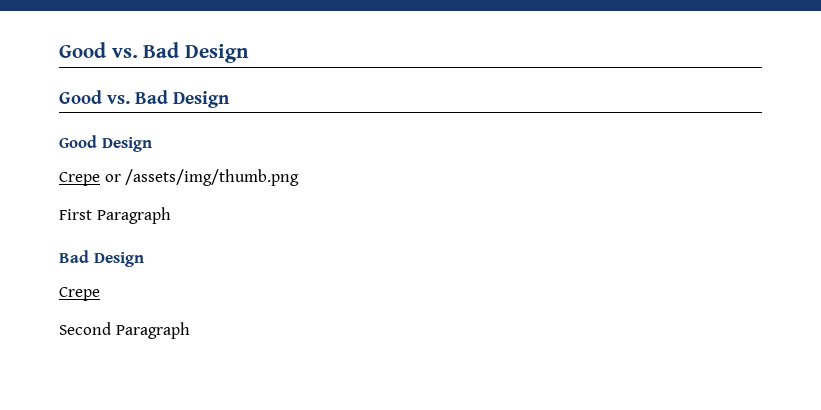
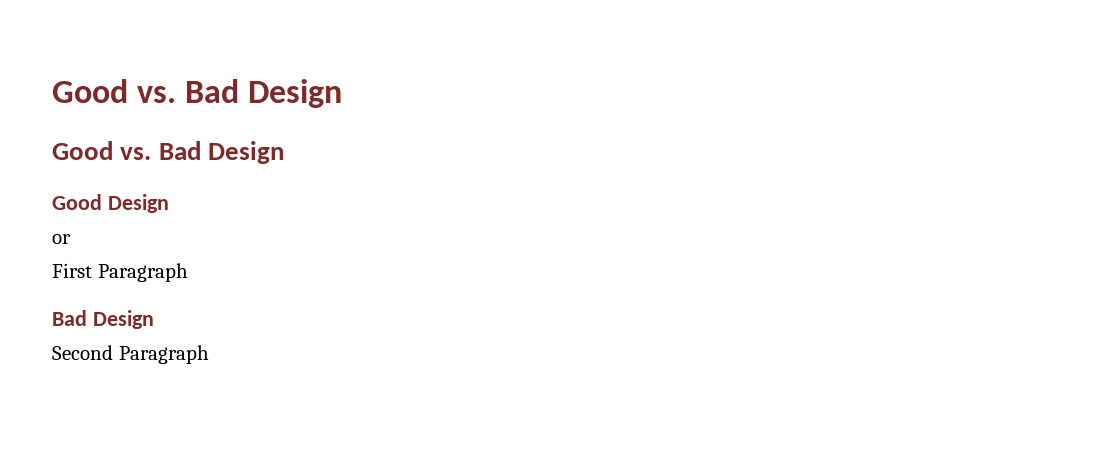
[59,172,100,186] Crepe -> (169, 203) none
[125,169,300,186] /assets/img/thumb.png -> (71, 239) none
[59,287,100,301] // Crepe -> (154, 319) none

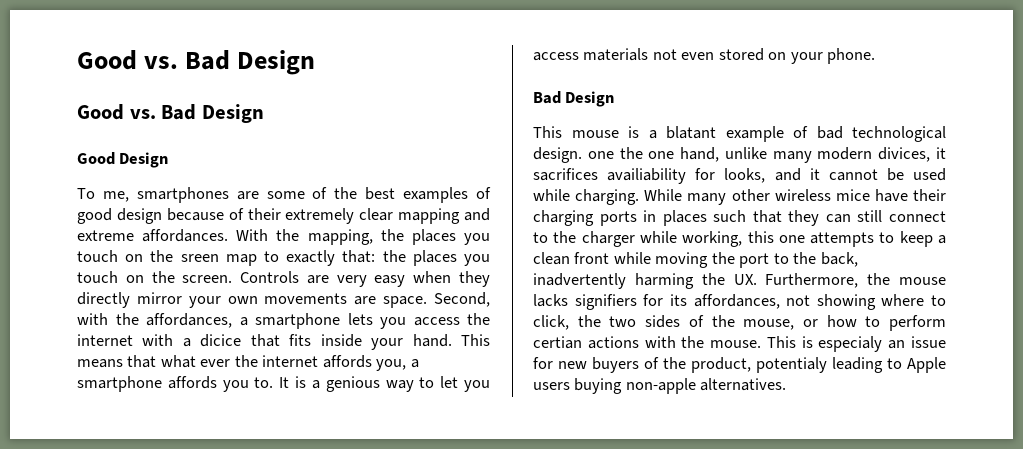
[52,234,71,244] [52,263,188,282] [52,310,154,329] [52,345,209,364] or // First Paragraph // Bad Design // Second Paragraph -> [77,187,492,203] [77,208,490,224] [77,229,491,245] [77,250,490,266] [77,271,490,287] [77,292,490,308] [77,313,490,329] [77,334,491,350] [77,355,419,371] [77,376,490,392] [533,48,876,64] [533,91,615,107] [533,126,946,142] [533,147,946,163] [533,168,946,184] [533,189,946,205] [533,210,946,226] [533,231,946,247] [533,252,858,268] [533,273,946,289] [533,294,946,310] [533,315,946,331] [533,336,946,352] [533,357,946,373] [533,378,787,394] To me, smartphones are some of the best examples of good design because of their extremely clear mapping and extreme affordances. With the mapping, the places you touch on the sreen map to exactly that: the places you touch on the screen. Controls are very easy when they directly mirror your own movements are space. Second, with the affordances, a smartphone lets you access the internet with a dicice that fits inside your hand. This means that what ever the internet affords you, a smartphone affords you to. It is a genious way to let you access materials not even stored on your phone. // Bad Design // This mouse is a blatant example of bad technological design. one the one hand, unlike many modern divices, it sacrifices availiability for looks, and it cannot be used while charging. While many other wireless mice have their charging ports in places such that they can still connect to the charger while working, this one attempts to keep a clean front while moving the port to the back, inadvertently harming the UX. Furthermore, the mouse lacks signifiers for its affordances, not showing where to click, the two sides of the mouse, or how to perform certian actions with the mouse. This is especialy an issue for new buyers of the product, potentialy leading to Apple users buying non-apple alternatives.

